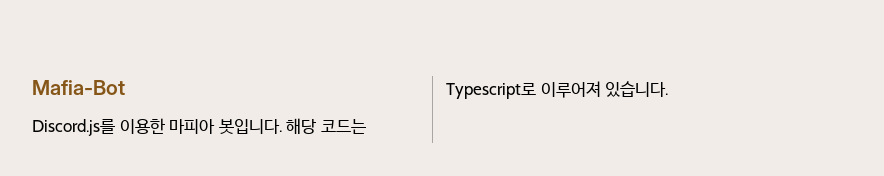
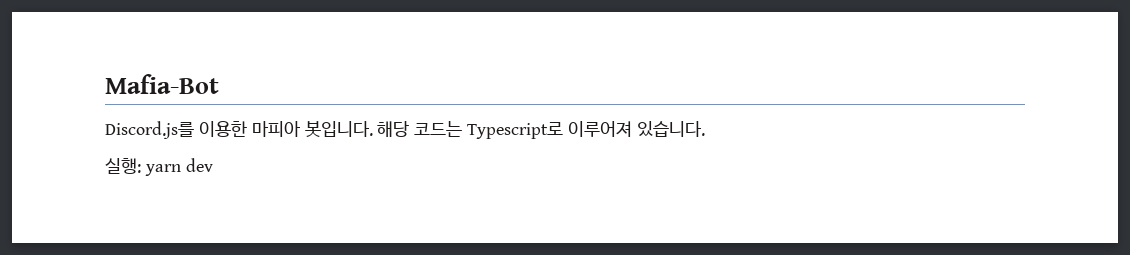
(669, 89) none -> [105,158,213,176] // 실행: yarn dev

